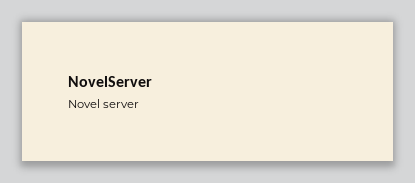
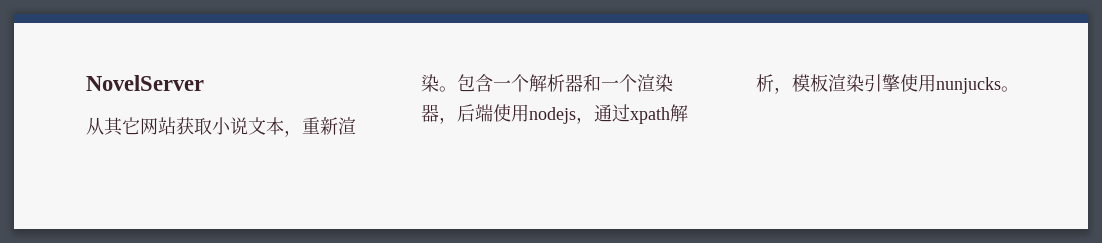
[68,99,140,108] Novel server -> [86,117,356,137] [421,74,673,92] [421,104,688,124] [756,74,1019,94] 从其它网站获取小说文本，重新渲染。包含一个解析器和一个渲染器，后端使用nodejs，通过xpath解析，模板渲染引擎使用nunjucks。

